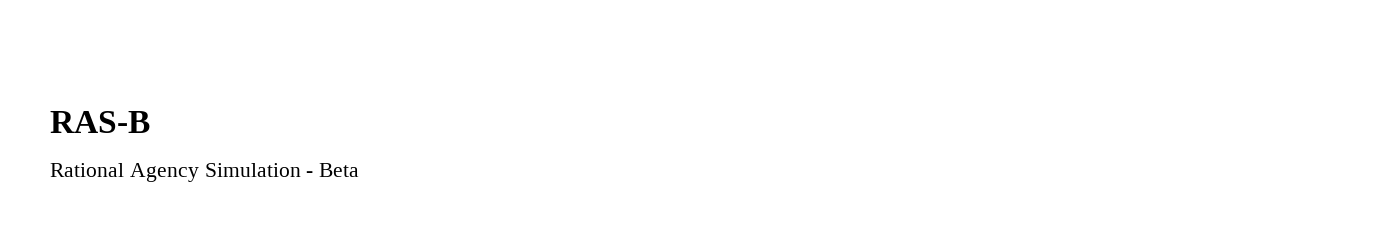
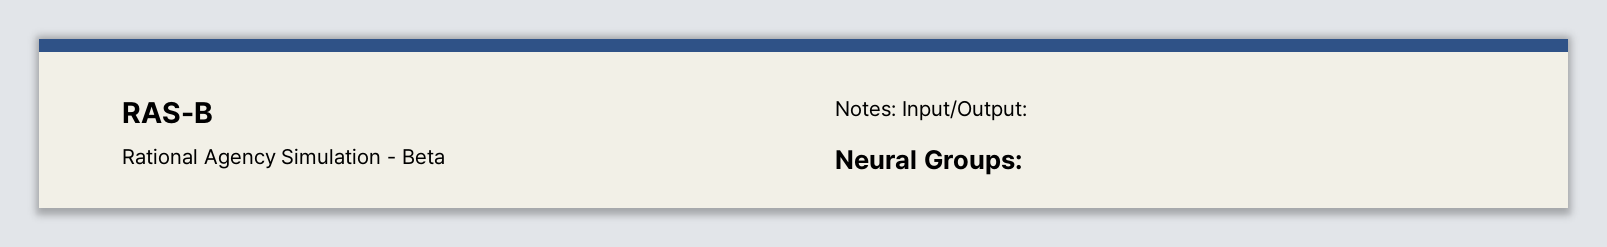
(360, 170) none -> [835,100,1027,121] [835,150,1023,175] // Notes: Input/Output: // Neural Groups:

